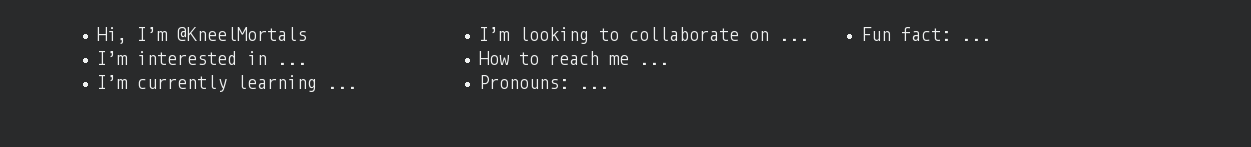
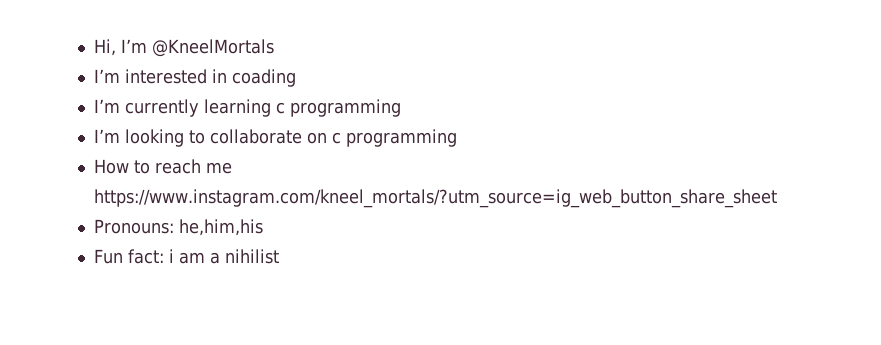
[276,62,307,65] ... -> [231,69,296,87] coading
[326,86,357,89] ... -> [275,99,401,117] c programming
[778,38,809,41] ... -> [331,129,457,147] c programming
[638,62,669,65] ... -> [93,189,777,208] https://www.instagram.com/kneel_mortals/?utm_source=ig_web_button_share_sheet
[578,86,609,89] ... -> [178,219,263,236] he,him,his
[960,38,991,41] ... -> [168,249,279,264] i am a nihilist

